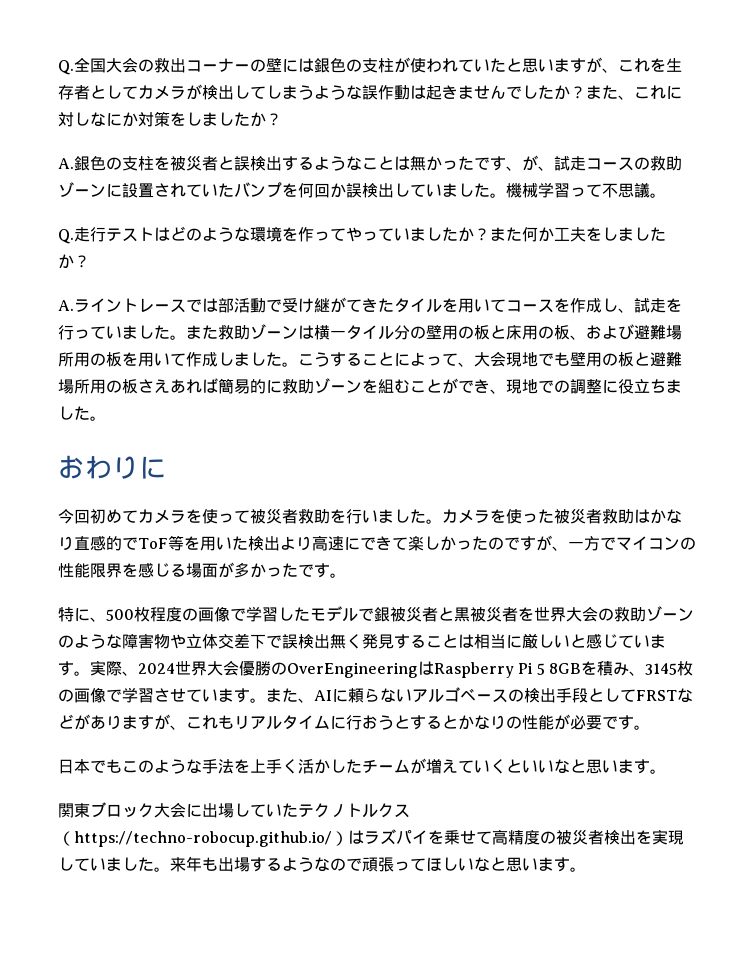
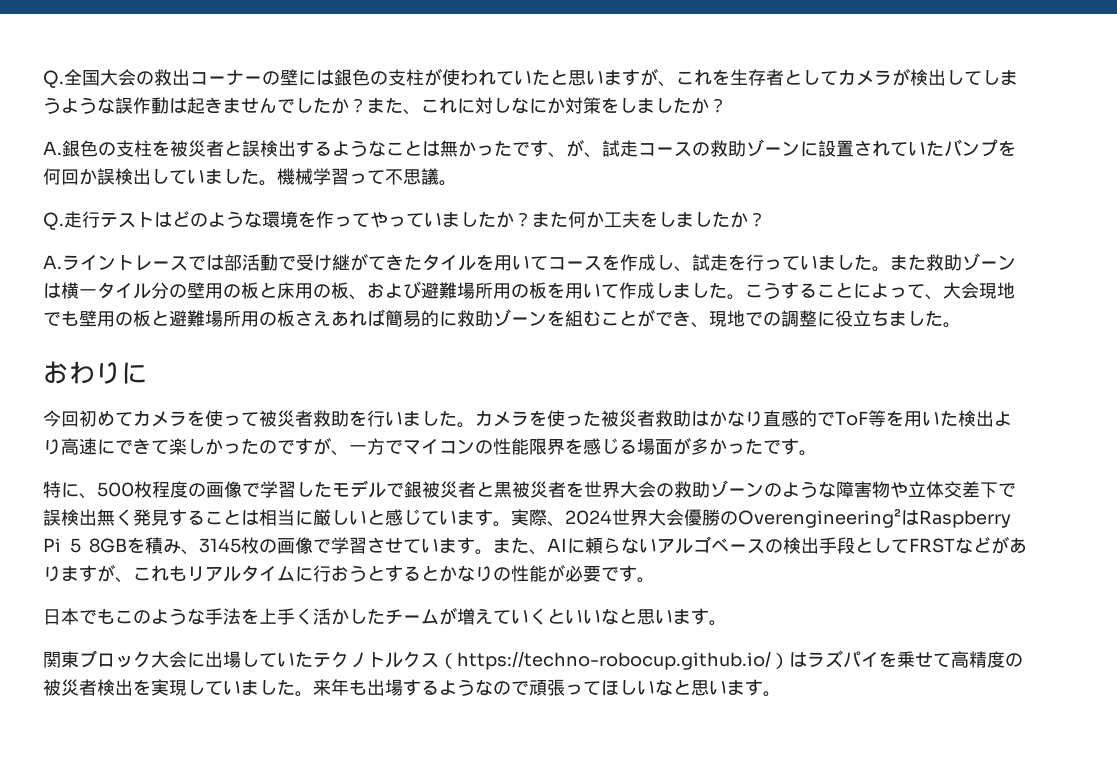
[287,662,418,678] OverEngineering -> [738,509,901,528] Overengineering²

